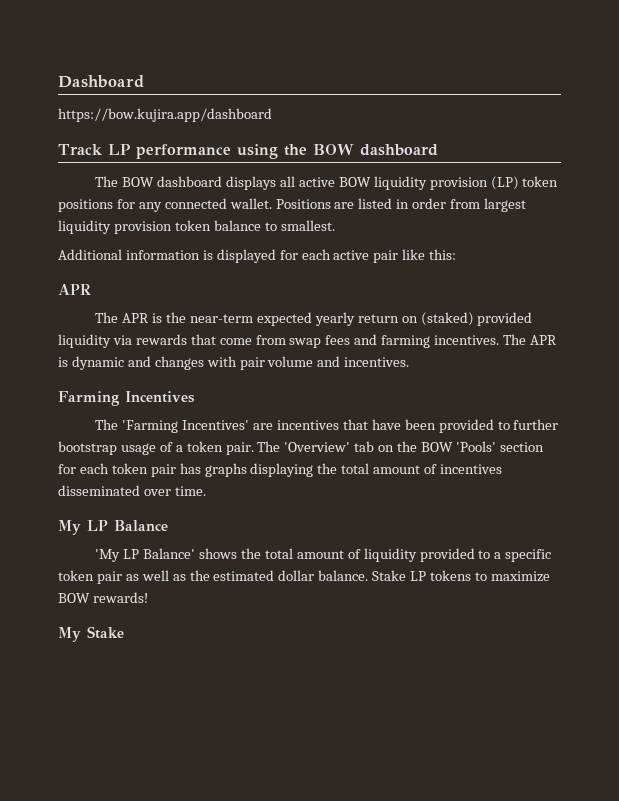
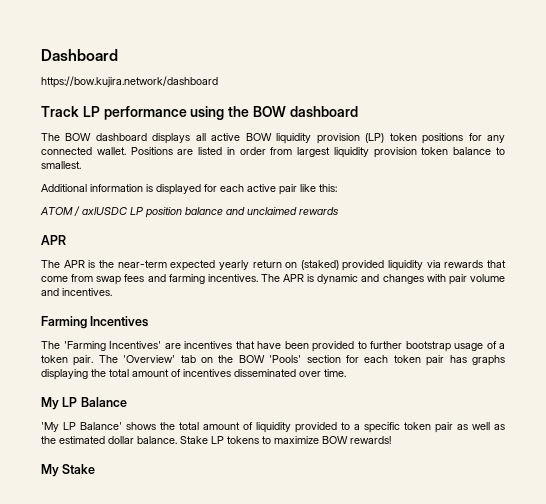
[58,108,272,122] https://bow.kujira.app/dashboard -> [41,76,218,88] https://bow.kujira.network/dashboard
(457, 254) none -> [40,206,338,218] // ATOM / axlUSDC LP position balance and unclaimed rewards

